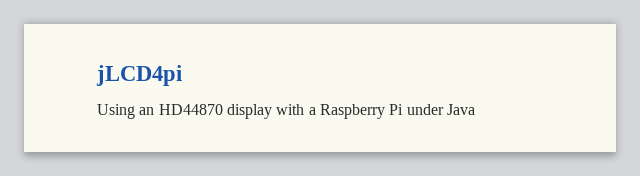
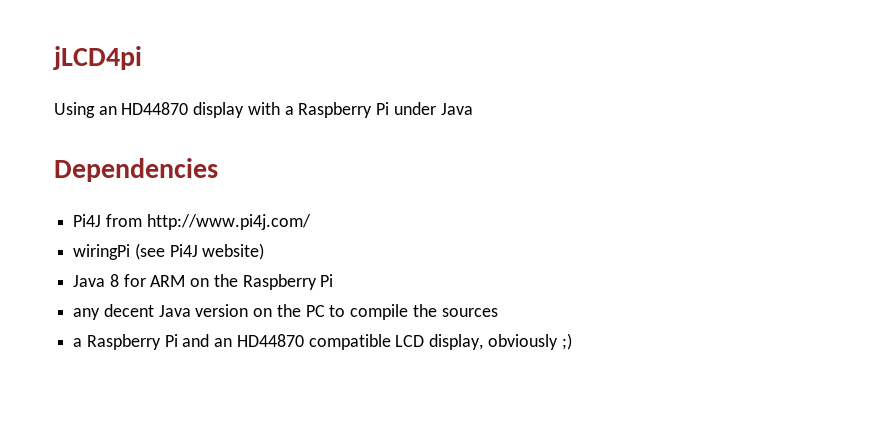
(475, 109) none -> [54,158,218,182] [73,214,311,230] [73,243,265,260] [73,274,334,290] [73,304,498,320] [73,333,572,350] // Dependencies // Pi4J from http://www.pi4j.com/ // wiringPi (see Pi4J website) // Java 8 for ARM on the Raspberry Pi // any decent Java version on the PC to compile the sources // a Raspberry Pi and an HD44870 compatible LCD display, obviously ;)

